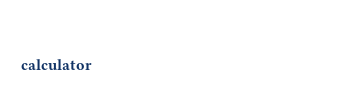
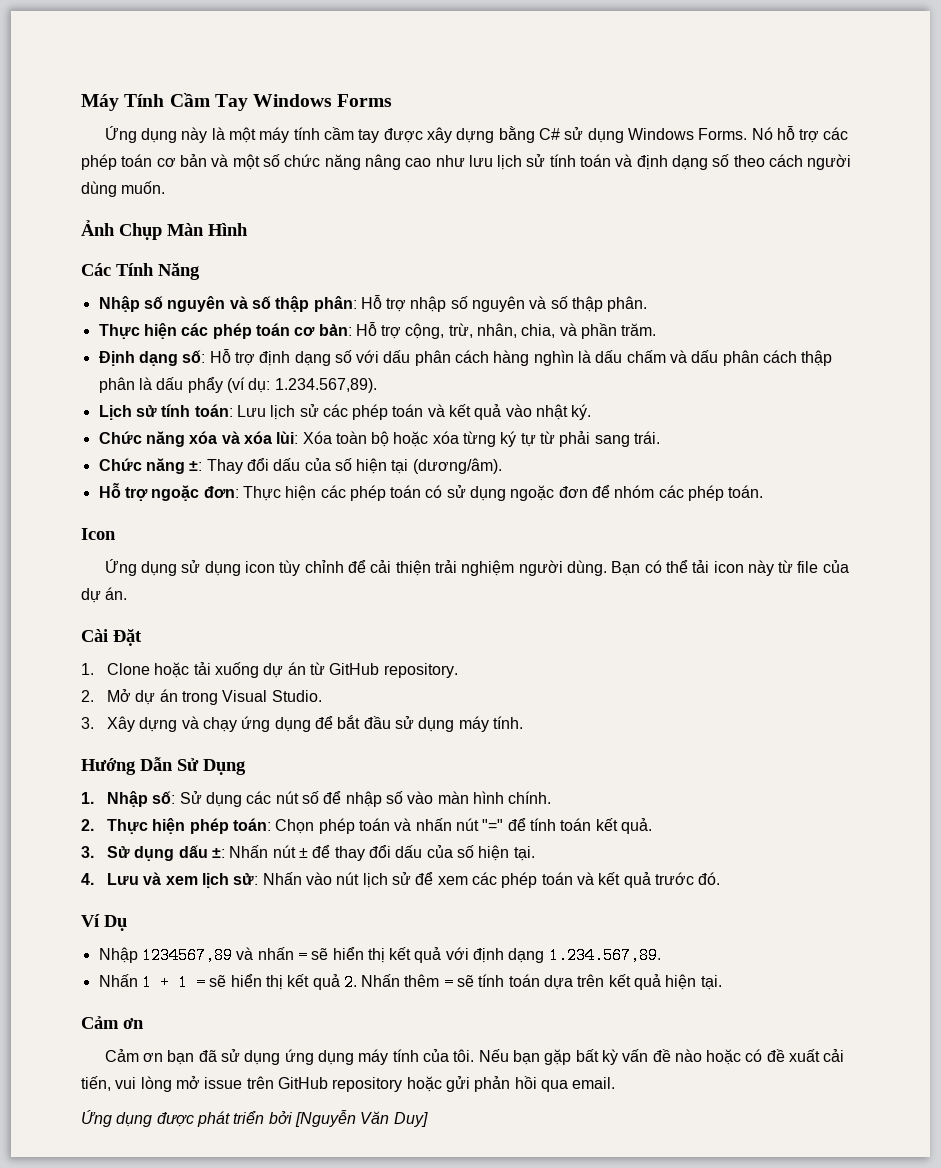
[21,59,92,70] calculator -> [81,93,393,111] [104,126,849,143] [81,154,852,170] [81,181,166,197] [81,220,248,240] [81,263,200,280] [98,295,648,312] [98,322,657,339] [98,349,833,366] [98,377,377,393] [98,404,592,420] [98,431,661,447] [98,458,502,474] [98,483,764,501] [81,528,116,540] [104,559,849,576] [81,587,128,603] [81,629,142,646] [81,662,458,678] [81,689,322,705] [81,715,523,732] [81,756,246,775] [81,791,552,807] [81,818,652,834] [81,845,535,861] [81,872,721,888] [81,914,127,931] [98,947,661,964] [98,974,722,991] [81,1016,144,1029] [104,1049,845,1065] [81,1076,616,1092] [81,1110,428,1127] Máy Tính Cầm Tay Windows Forms // Ứng dụng này là một máy tính cầm tay được xây dựng bằng C# sử dụng Windows Forms. Nó hỗ trợ các phép toán cơ bản và một số chức năng nâng cao như lưu lịch sử tính toán và định dạng số theo cách người dùng muốn. // Ảnh Chụp Màn Hình // Các Tính Năng // Nhập số nguyên và số thập phân: Hỗ trợ nhập số nguyên và số thập phân. // Thực hiện các phép toán cơ bản: Hỗ trợ cộng, trừ, nhân, chia, và phần trăm. // Định dạng số: Hỗ trợ định dạng số với dấu phân cách hàng nghìn là dấu chấm và dấu phân cách thập phân là dấu phẩy (ví dụ: 1.234.567,89). // Lịch sử tính toán: Lưu lịch sử các phép toán và kết quả vào nhật ký. // Chức năng xóa và xóa lùi: Xóa toàn bộ hoặc xóa từng ký tự từ phải sang trái. // Chức năng ±: Thay đổi dấu của số hiện tại (dương/âm). // Hỗ trợ ngoặc đơn: Thực hiện các phép toán có sử dụng ngoặc đơn để nhóm các phép toán. // Icon // Ứng dụng sử dụng icon tùy chỉnh để cải thiện trải nghiệm người dùng. Bạn có thể tải icon này từ file của dự án. // Cài Đặt // 1. Clone hoặc tải xuống dự án từ GitHub repository. // 2. Mở dự án trong Visual Studio. // 3. Xây dựng và chạy ứng dụng để bắt đầu sử dụng máy tính. // Hướng Dẫn Sử Dụng // 1. Nhập số: Sử dụng các nút số để nhập số vào màn hình chính. // 2. Thực hiện phép toán: Chọn phép toán và nhấn nút "=" để tính toán kết quả. // 3. Sử dụng dấu ±: Nhấn nút ± để thay đổi dấu của số hiện tại. // 4. Lưu và xem lịch sử: Nhấn vào nút lịch sử để xem các phép toán và kết quả trước đó. // Ví Dụ // Nhập 1234567,89 và nhấn = sẽ hiển thị kết quả với định dạng 1.234.567,89. // Nhấn 1 + 1 = sẽ hiển thị kết quả 2. Nhấn thêm = sẽ tính toán dựa trên kết quả hiện tại. // Cảm ơn // Cảm ơn bạn đã sử dụng ứng dụng máy tính của tôi. Nếu bạn gặp bất kỳ vấn đề nào hoặc có đề xuất cải tiến, vui lòng mở issue trên GitHub repository hoặc gửi phản hồi qua email. // Ứng dụng được phát triển bởi [Nguyễn Văn Duy]

